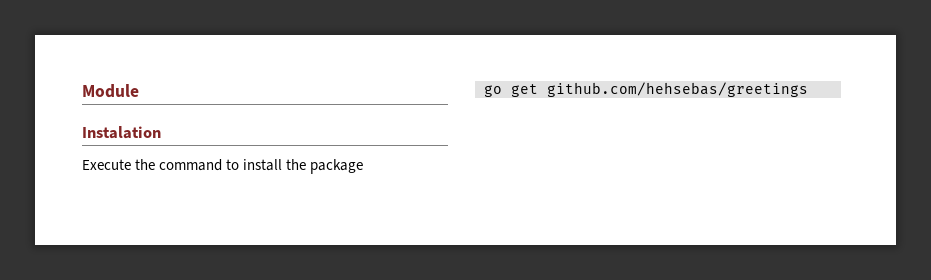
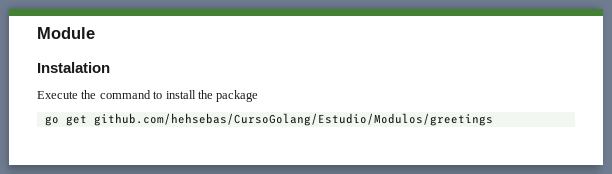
[547,82,808,97] github.com/hehsebas/greetings -> [93,113,493,126] github.com/hehsebas/CursoGolang/Estudio/Modulos/greetings

